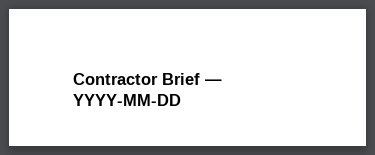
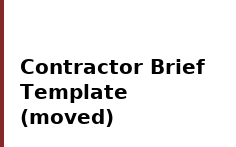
[205,79,222,85] [73,94,181,106] — YYYY-MM-DD -> [20,84,128,103] [20,109,114,127] Template (moved)

